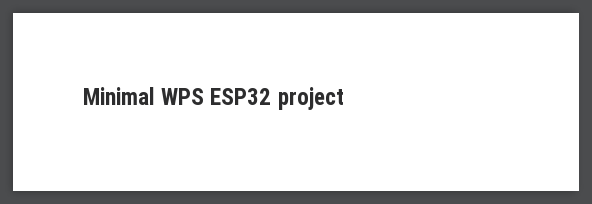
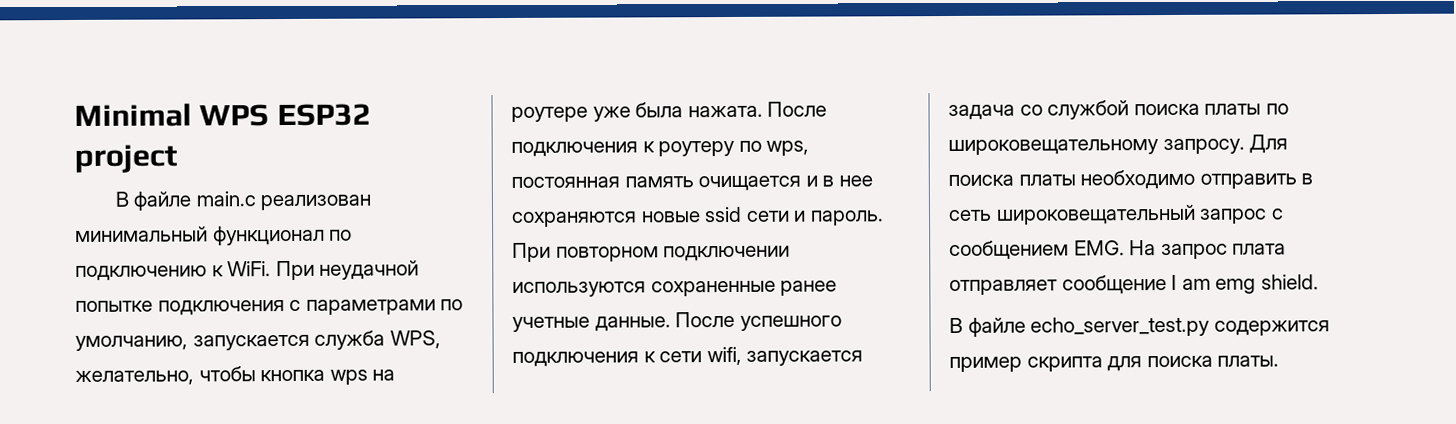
(344, 98) none -> [114,191,372,211] [75,225,353,246] [75,260,420,281] [75,299,464,316] [75,330,441,351] [75,366,396,385] [511,101,828,122] [511,140,810,157] [511,175,873,192] [511,206,884,227] [512,242,791,262] [512,280,838,297] [512,311,842,332] [512,346,864,367] [948,100,1289,120] [948,134,1289,155] [948,169,1314,190] [948,204,1284,225] [949,240,1287,260] [949,274,1319,295] [949,316,1330,337] [949,355,1280,372] // В файле main.c реализован минимальный функционал по подключению к WiFi. При неудачной попытке подключения с параметрами по умолчанию, запускается служба WPS, желательно, чтобы кнопка wps на роутере уже была нажата. После подключения к роутеру по wps, постоянная память очищается и в нее сохраняются новые ssid сети и пароль. При повторном подключении используются сохраненные ранее учетные данные. После успешного подключения к сети wifi, запускается задача со службой поиска платы по широковещательному запросу. Для поиска платы необходимо отправить в сеть широковещательный запрос с сообщением EMG. На запрос плата отправляет сообщение I am emg shield. // В файле echo_server_test.py содержится пример скрипта для поиска платы.

